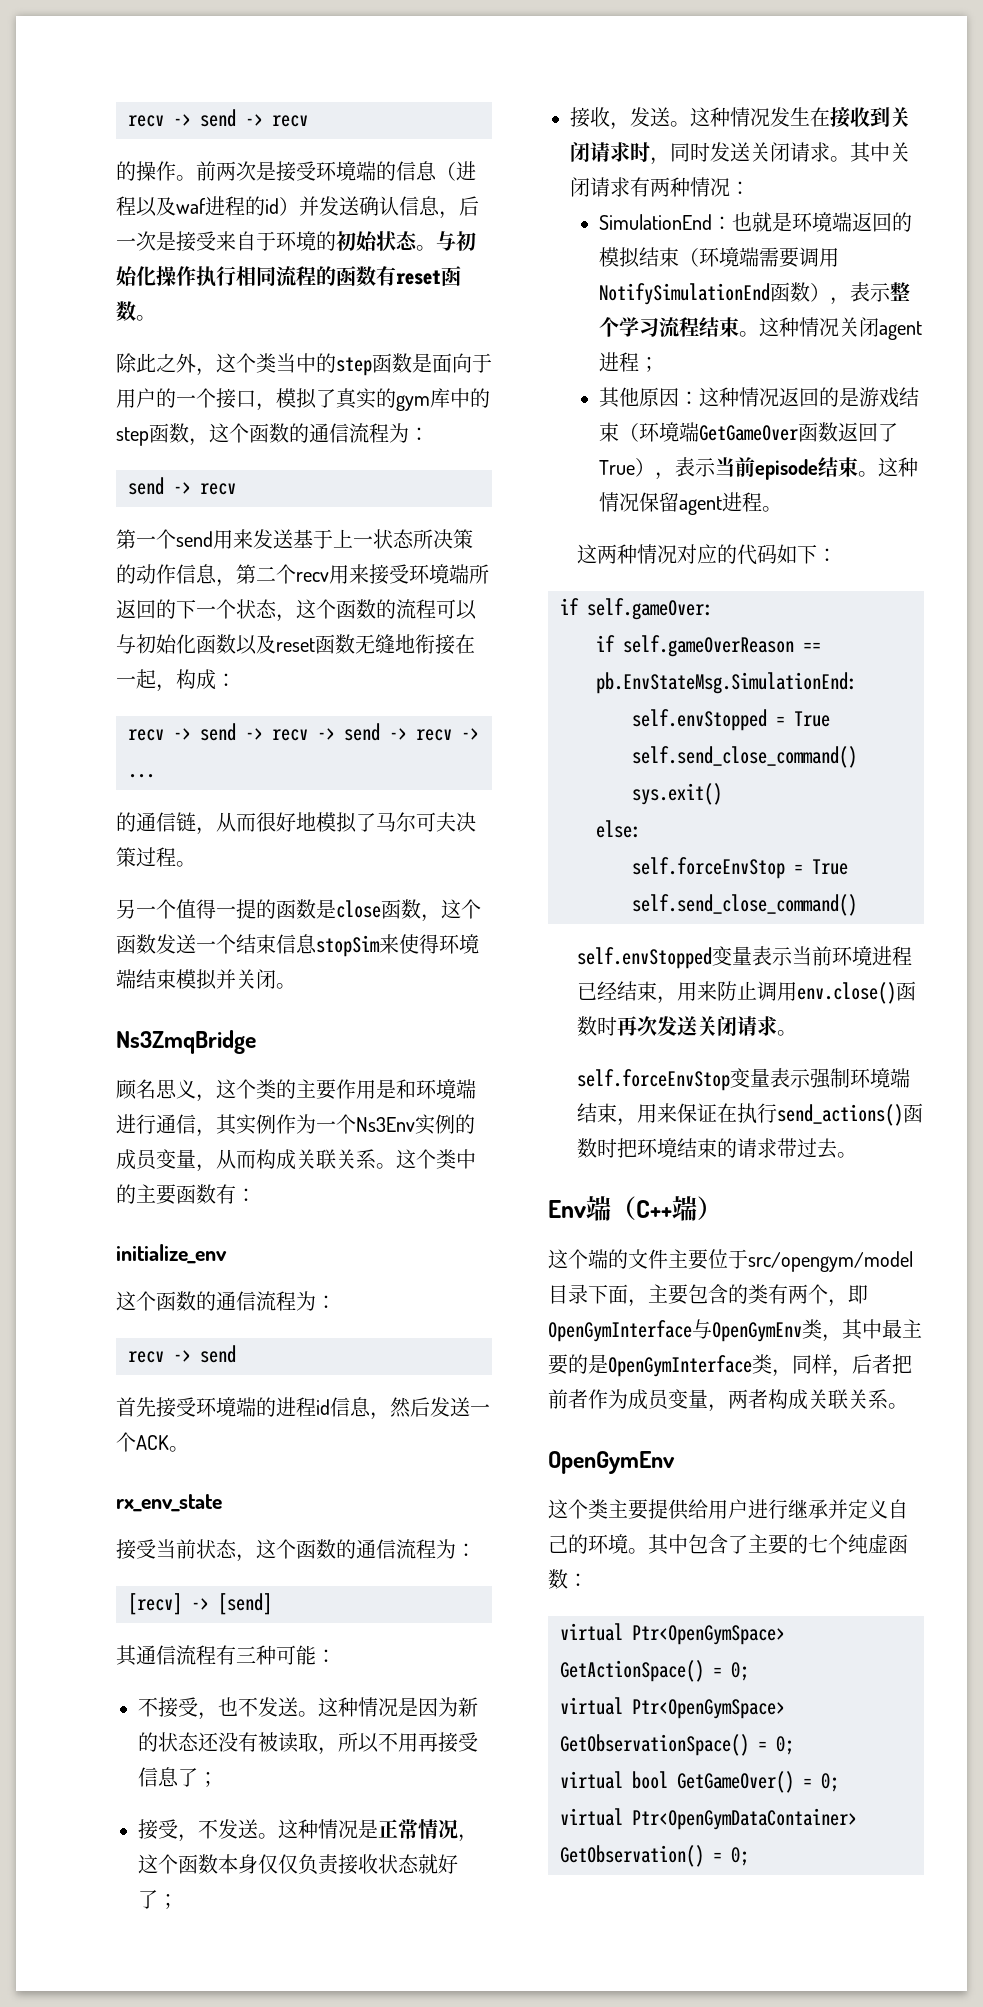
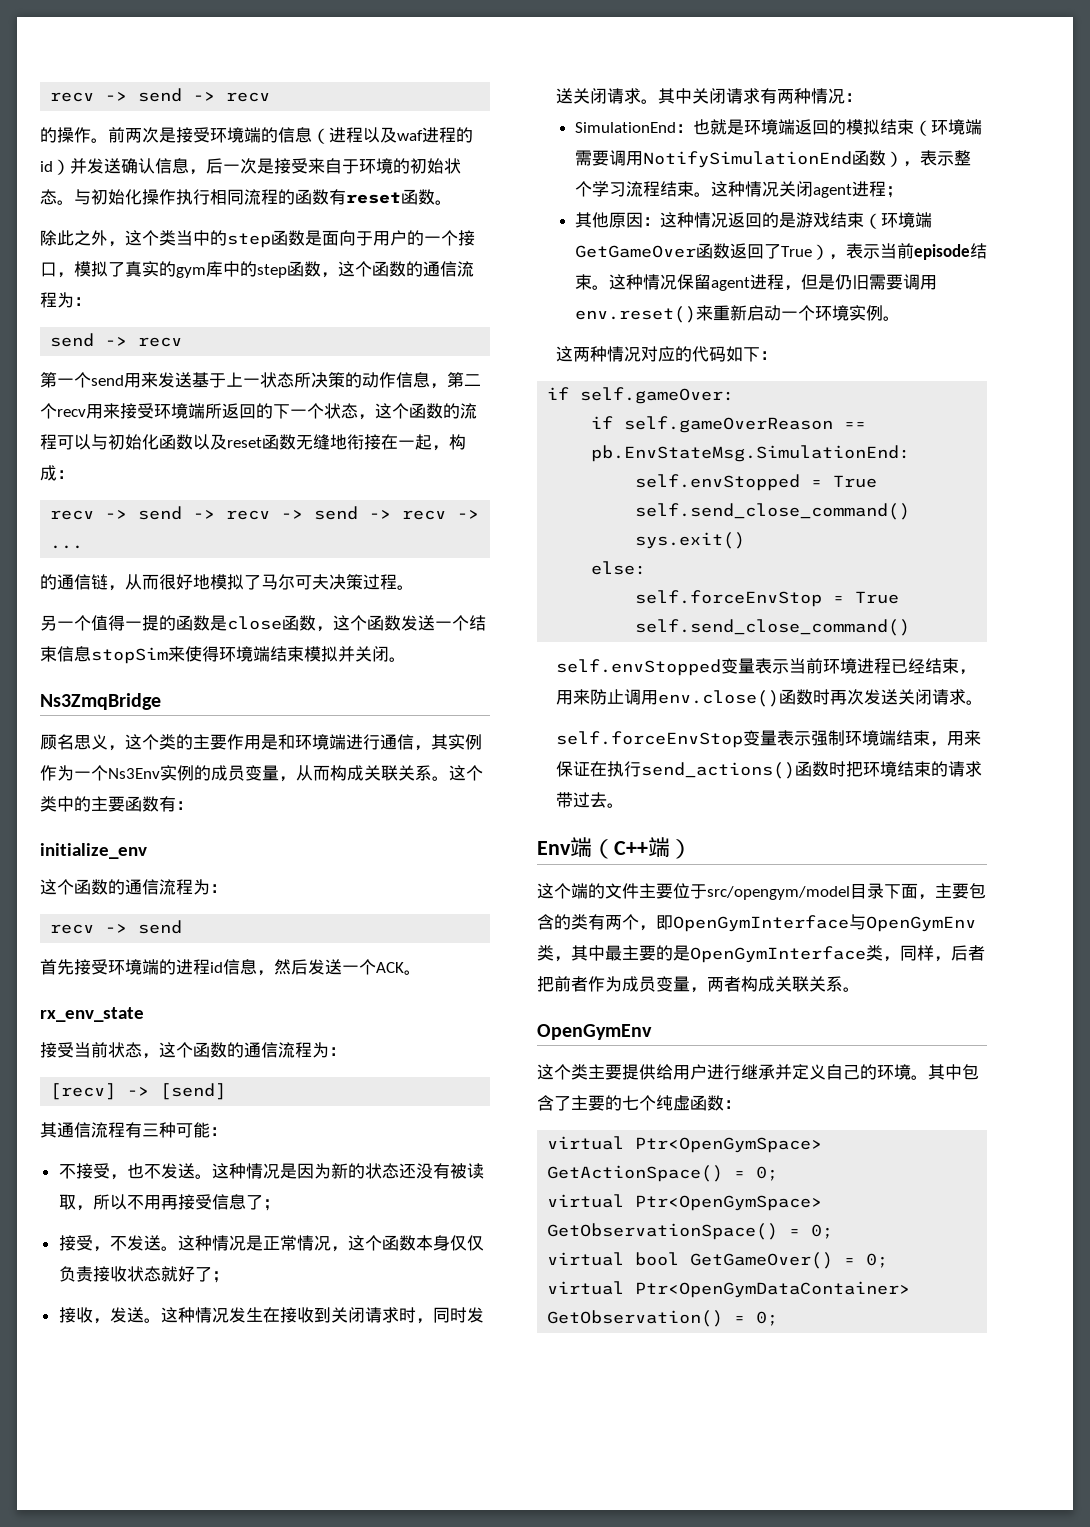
(763, 502) none -> [783,274,937,291] [574,305,883,323] ，但是仍旧需要调用env.reset()来重新启动一个环境实例

